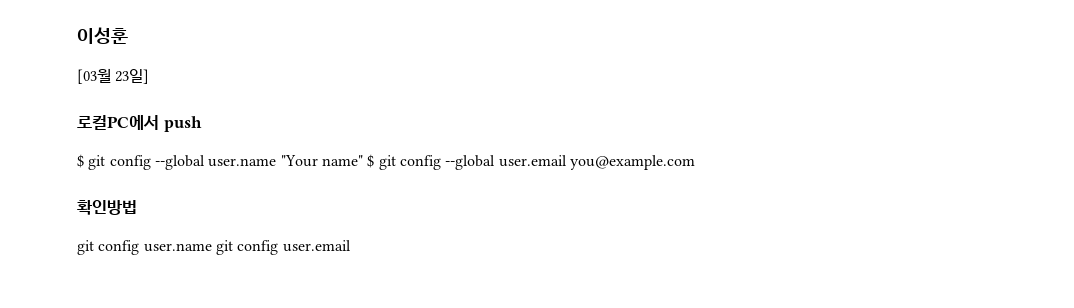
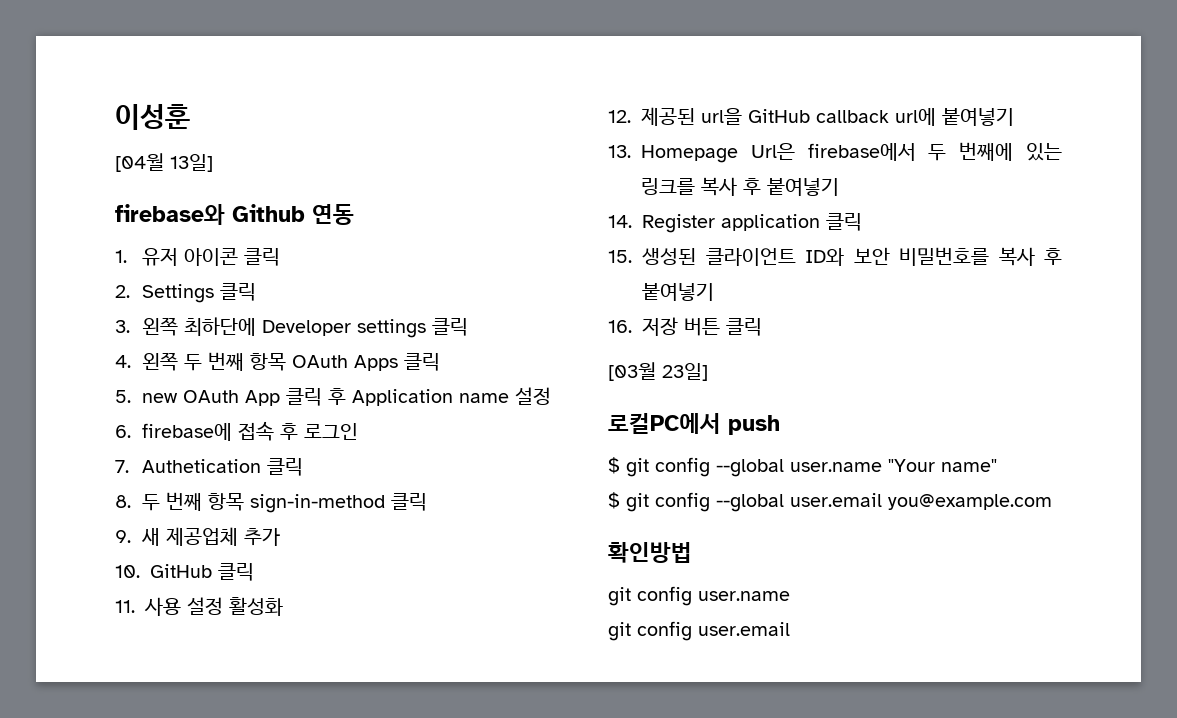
(128, 35) none -> [115,153,213,172] [115,204,354,225] [115,248,281,266] [115,283,257,303] [115,317,469,338] [115,352,441,371] [115,387,552,406] [115,421,359,441] [115,458,304,476] [115,492,428,513] [115,527,281,546] [115,563,254,581] [115,597,283,616] [608,107,1014,126] [608,142,1062,163] [641,177,839,196] [608,213,862,233] [608,247,1062,266] [642,283,714,301] [608,317,762,336] // [04월 13일] // firebase와 Github 연동 // 1. 유저 아이콘 클릭 // 2. Settings 클릭 // 3. 왼쪽 최하단에 Developer settings 클릭 // 4. 왼쪽 두 번째 항목 OAuth Apps 클릭 // 5. new OAuth App 클릭 후 Application name 설정 // 6. firebase에 접속 후 로그인 // 7. Authetication 클릭 // 8. 두 번째 항목 sign-in-method 클릭 // 9. 새 제공업체 추가 // 10. GitHub 클릭 // 11. 사용 설정 활성화 // 12. 제공된 url을 GitHub callback url에 붙여넣기 // 13. Homepage Url은 firebase에서 두 번째에 있는 링크를 복사 후 붙여넣기 // 14. Register application 클릭 // 15. 생성된 클라이언트 ID와 보안 비밀번호를 복사 후 붙여넣기 // 16. 저장 버튼 클릭
(363, 160) none -> (997, 465) //
(212, 247) none -> (790, 596) //

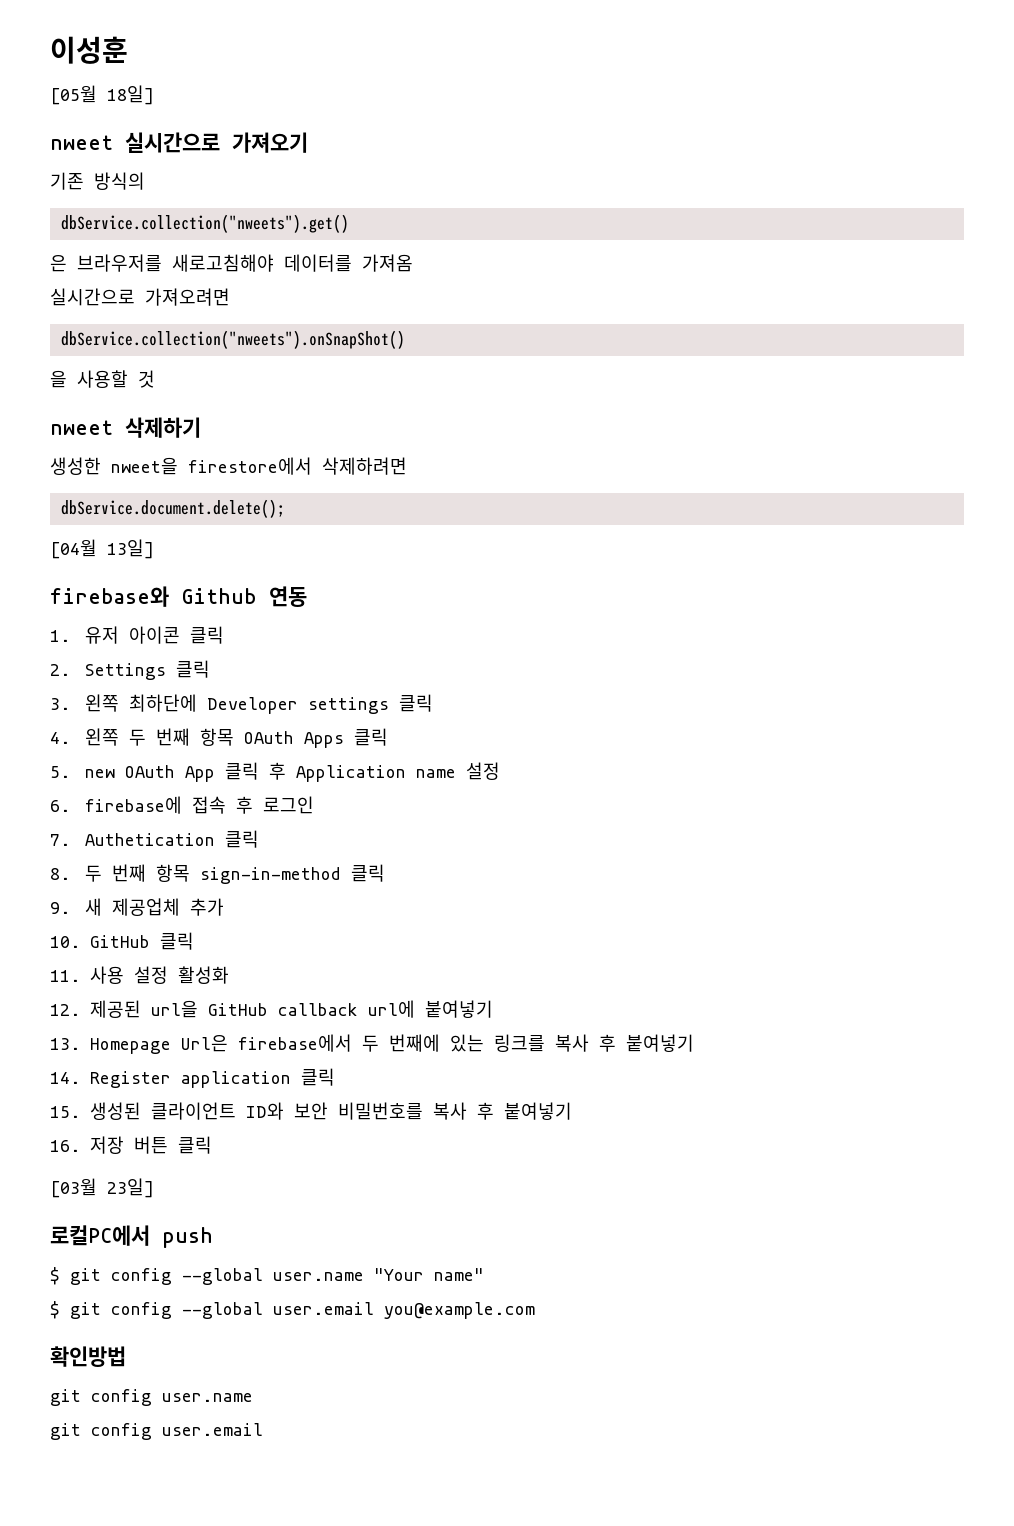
(190, 117) none -> [50,85,154,105] [50,132,308,153] [50,172,145,190] [60,214,349,233] [50,254,413,272] [50,288,230,306] [60,330,405,349] [50,370,155,388] [50,417,201,438] [50,457,407,475] [60,499,285,518] // [05월 18일] // nweet 실시간으로 가져오기 // 기존 방식의 // dbService.collection("nweets").get() // 은 브라우저를 새로고침해야 데이터를 가져옴 // 실시간으로 가져오려면 // dbService.collection("nweets").onSnapShot() // 을 사용할 것 // nweet 삭제하기 // 생성한 nweet을 firestore에서 삭제하려면 // dbService.document.delete();

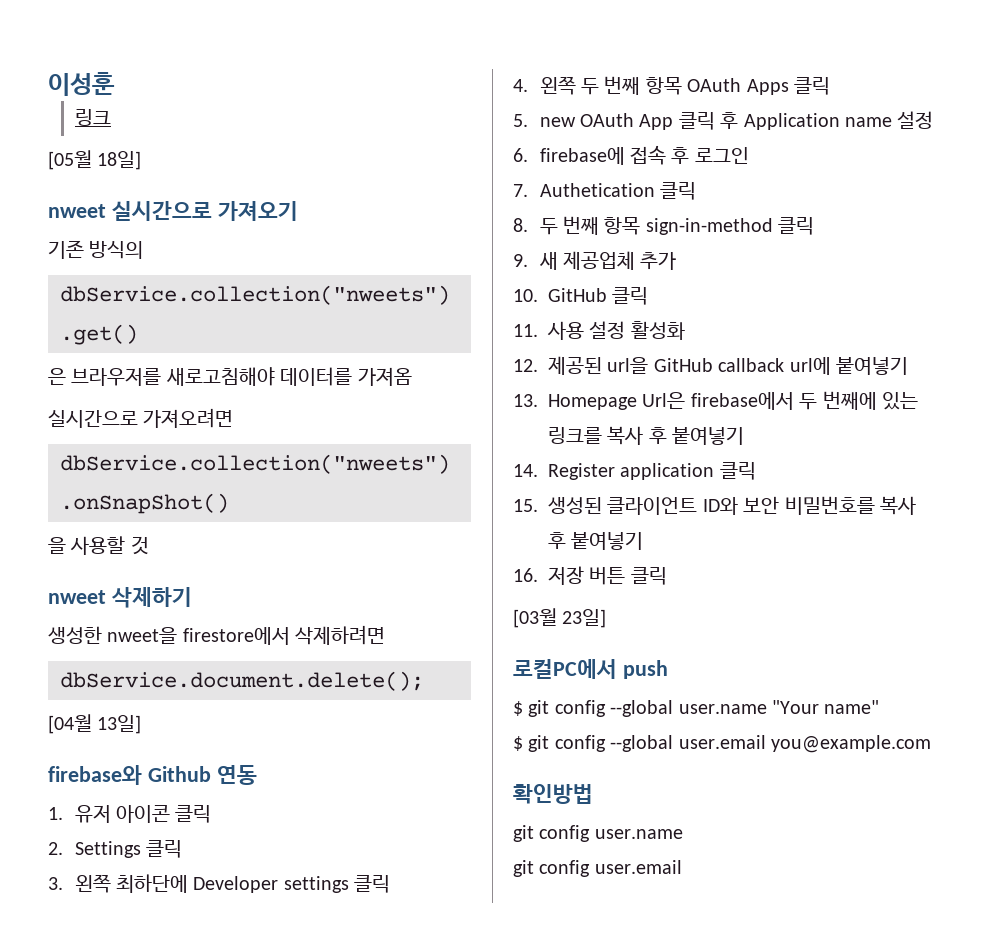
(128, 50) none -> [74,109,111,126] // 링크

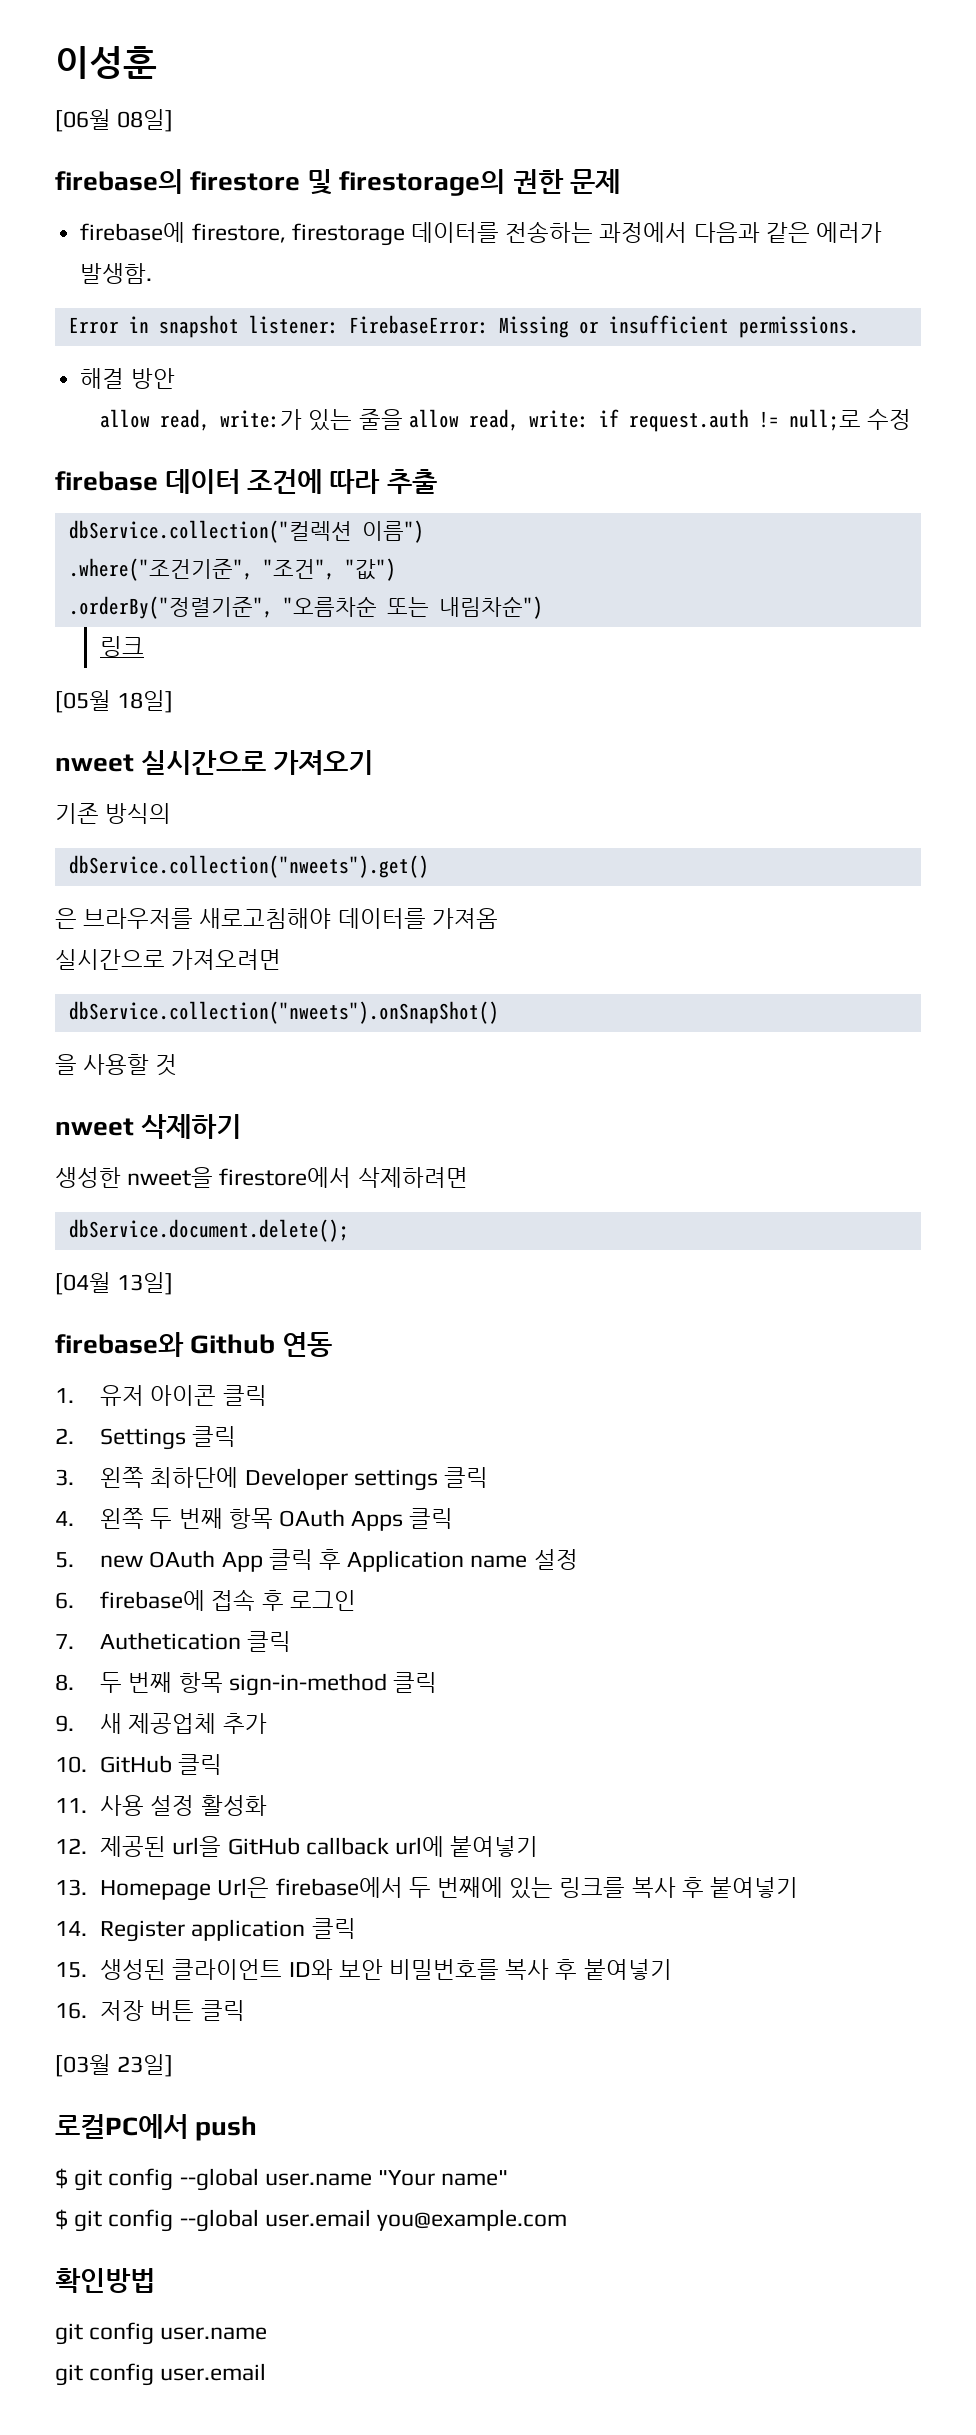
(115, 84) none -> [55,109,174,132] [55,169,620,196] [80,221,882,246] [80,263,153,284] [68,315,859,338] [80,368,175,389] [100,409,911,432] [55,469,437,494] [68,520,424,543] [68,558,396,581] [68,596,543,619] // [06월 08일] // firebase의 firestore 및 firestorage의 권한 문제 // firebase에 firestore, firestorage 데이터를 전송하는 과정에서 다음과 같은 에러가 발생함. // Error in snapshot listener: FirebaseError: Missing or insufficient permissions. // 해결 방안 // allow read, write:가 있는 줄을 allow read, write: if request.auth != null;로 수정 // firebase 데이터 조건에 따라 추출 // dbService.collection("컬렉션 이름") // .where("조건기준", "조건", "값") // .orderBy("정렬기준", "오름차순 또는 내림차순")

